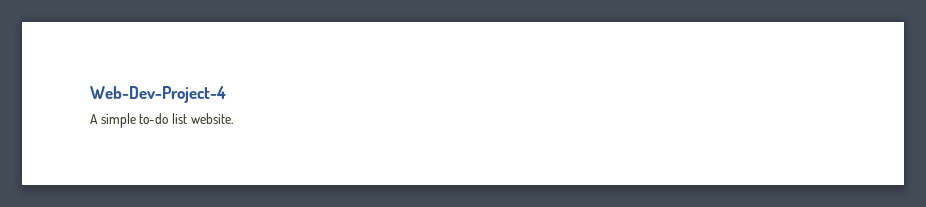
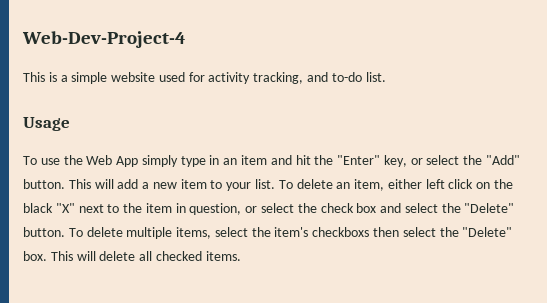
[90,113,233,128] A simple to-do list website. -> [23,72,386,84] [23,117,70,131] [23,155,521,167] [23,179,514,191] [23,203,515,215] [23,227,513,239] [23,251,241,261] This is a simple website used for activity tracking, and to-do list. // Usage // To use the Web App simply type in an item and hit the "Enter" key, or select the "Add" button. This will add a new item to your list. To delete an item, either left click on the black "X" next to the item in question, or select the check box and select the "Delete" button. To delete multiple items, select the item's checkboxs then select the "Delete" box. This will delete all checked items.

